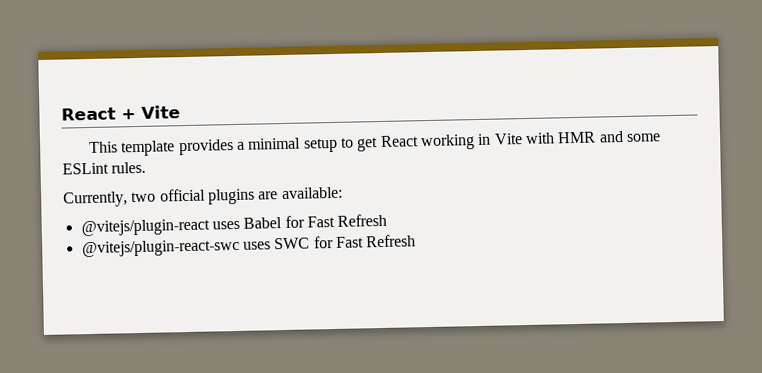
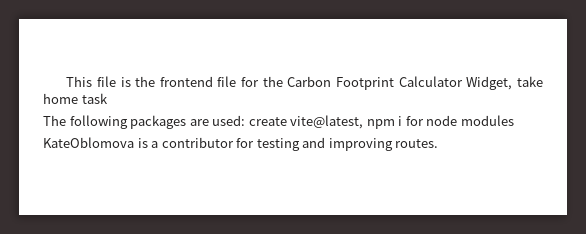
[61,105,181,121] [89,131,661,157] [62,161,147,175] [63,186,343,208] [80,213,388,237] [81,234,417,258] React + Vite // This template provides a minimal setup to get React working in Vite with HMR and some ESLint rules. // Currently, two official plugins are available: // @vitejs/plugin-react uses Babel for Fast Refresh // @vitejs/plugin-react-swc uses SWC for Fast Refresh -> [66,76,543,90] [43,93,108,104] [43,115,514,129] [43,137,439,151] This file is the frontend file for the Carbon Footprint Calculator Widget, take home task // The following packages are used: create vite@latest, npm i for node modules // KateOblomova is a contributor for testing and improving routes.

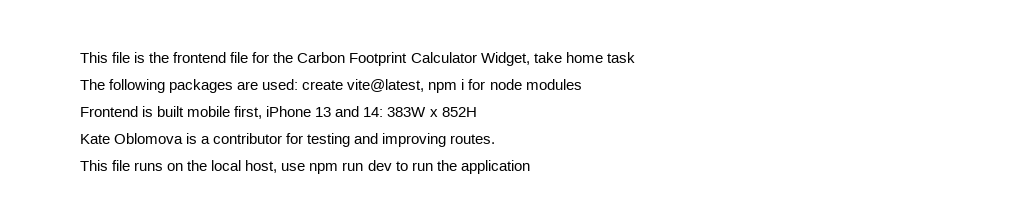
[43,137,134,148] KateOblomova -> [80,106,477,119] [80,133,184,144] Frontend is built mobile first, iPhone 13 and 14: 383W x 852H // Kate Oblomova
(439, 143) none -> [80,160,530,174] // This file runs on the local host, use npm run dev to run the application

